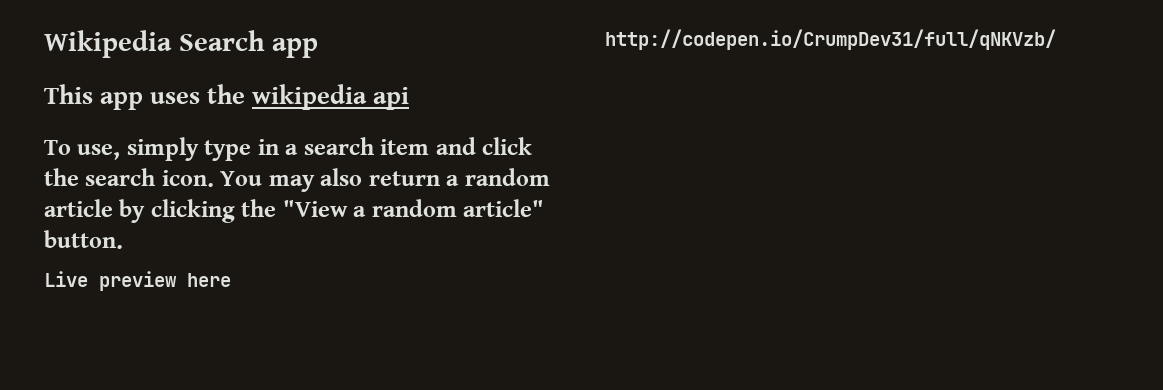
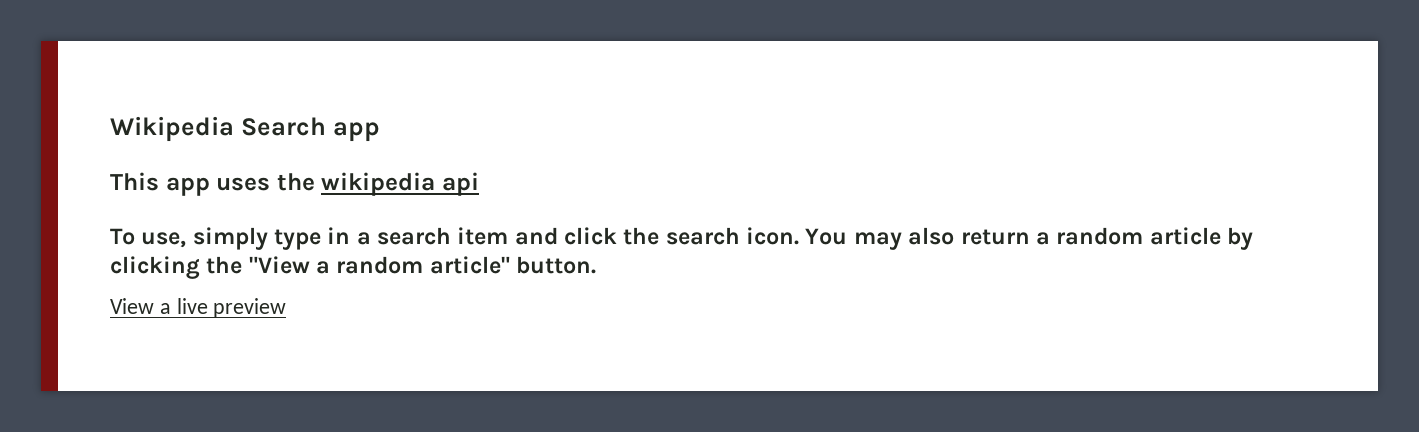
[44,271,231,291] [605,29,1056,50] Live preview here http://codepen.io/CrumpDev31/full/qNKVzb/ -> [110,298,287,318] View a live preview

